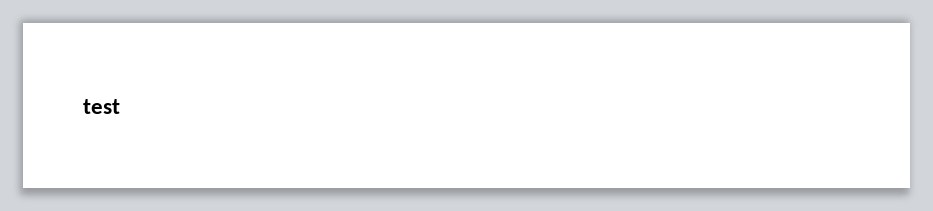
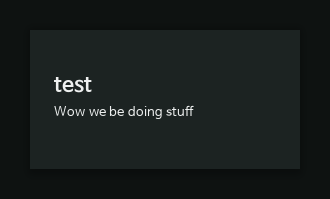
(120, 106) none -> [54,105,195,120] // Wow we be doing stuff

